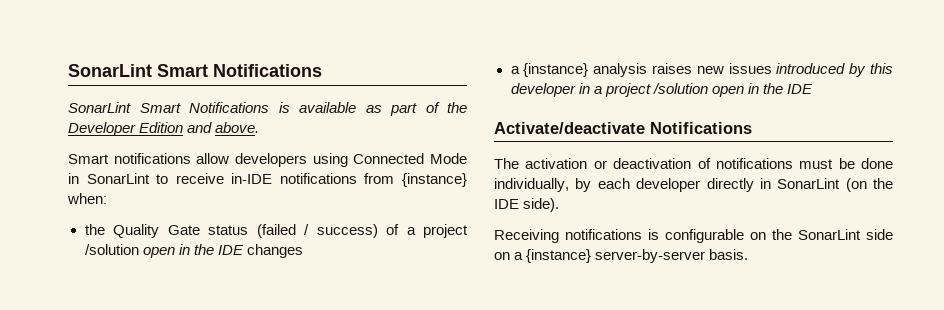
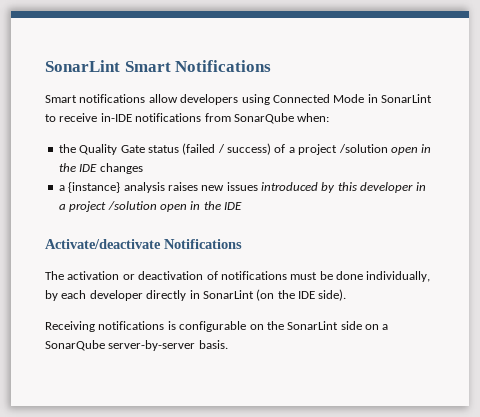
[68,64,322,77] [68,102,467,116] [68,122,260,136] SonarLint Smart Notifications // SonarLint Smart Notifications is available as part of the Developer Edition and above. -> [45,60,272,72] SonarLint Smart Notifications
[402,173,467,187] {instance} -> [233,113,294,124] SonarQube
[526,249,592,263] {instance} -> [45,340,105,351] SonarQube

